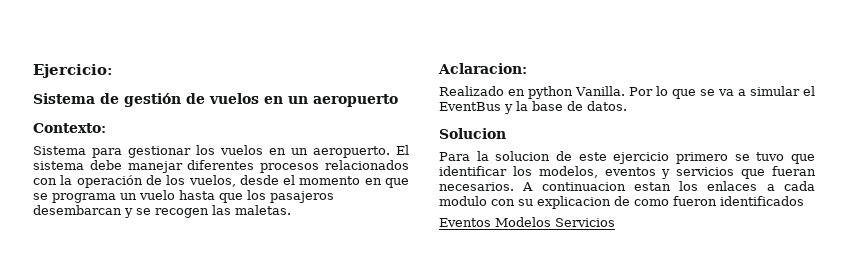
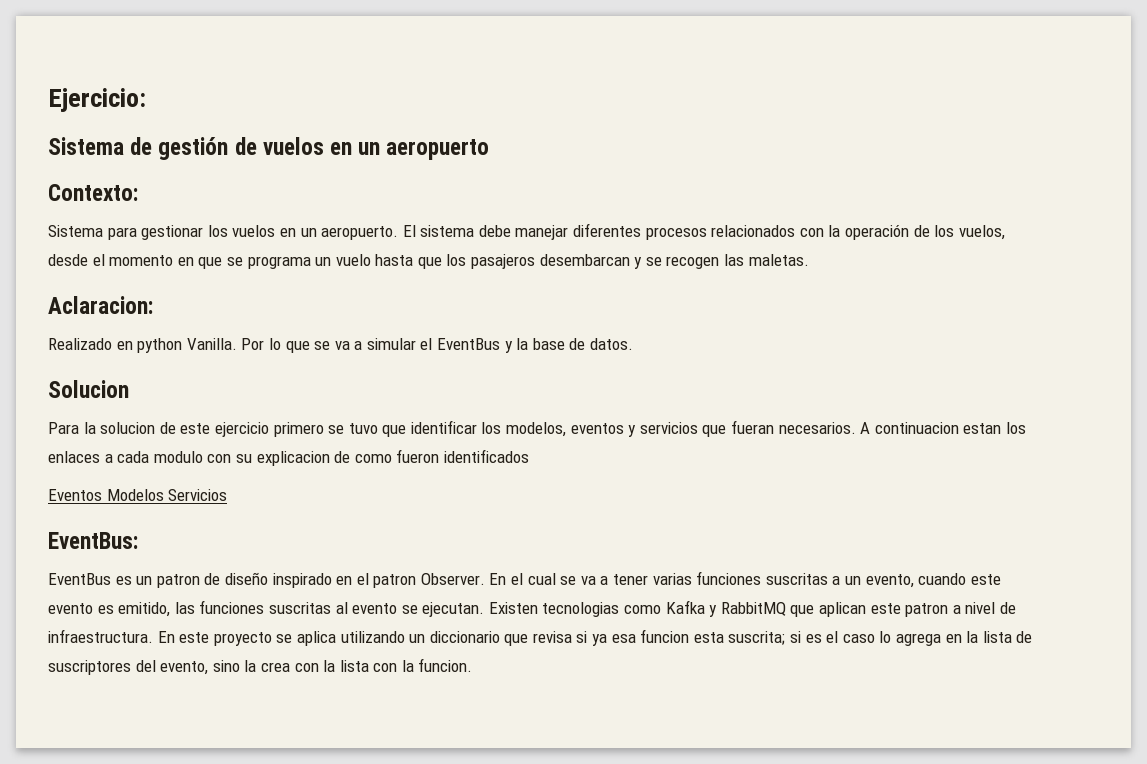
(615, 222) none -> [48,532,138,549] [48,571,1001,588] [48,600,1016,617] [48,629,1033,646] [48,658,473,675] // EventBus: // EventBus es un patron de diseño inspirado en el patron Observer. En el cual se va a tener varias funciones suscritas a un evento, cuando este evento es emitido, las funciones suscritas al evento se ejecutan. Existen tecnologias como Kafka y RabbitMQ que aplican este patron a nivel de infraestructura. En este proyecto se aplica utilizando un diccionario que revisa si ya esa funcion esta suscrita; si es el caso lo agrega en la lista de suscriptores del evento, sino la crea con la lista con la funcion.

